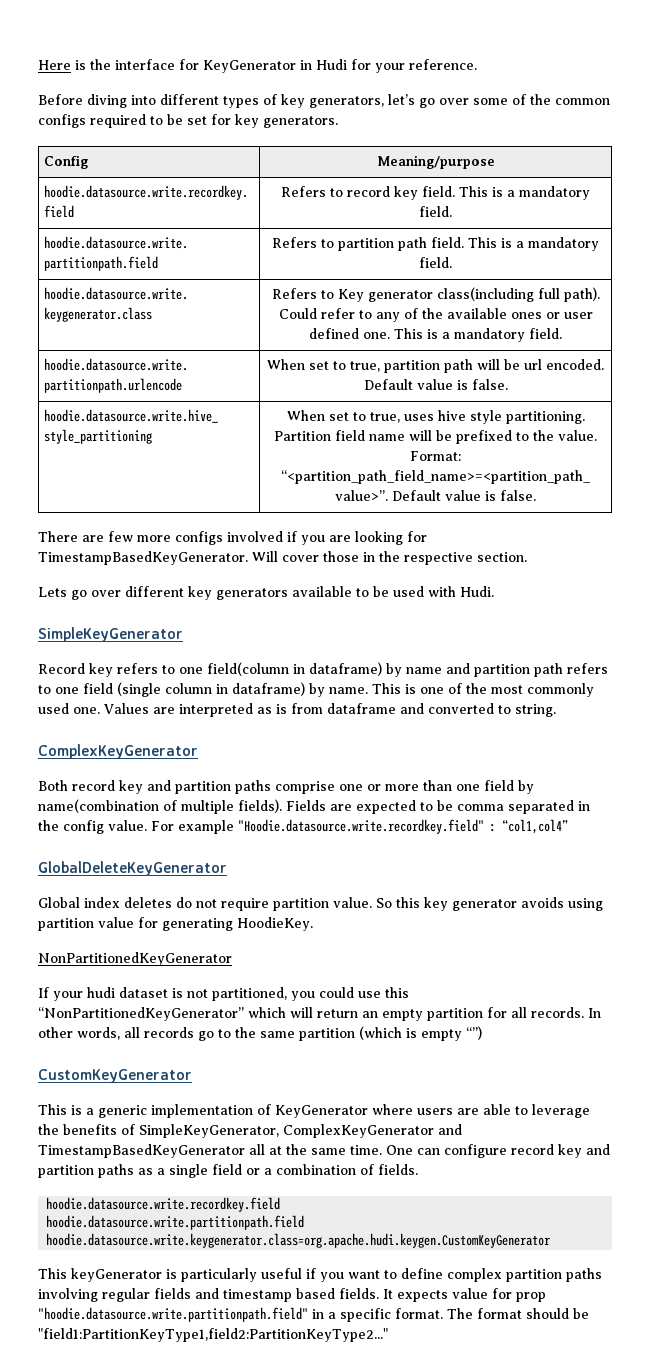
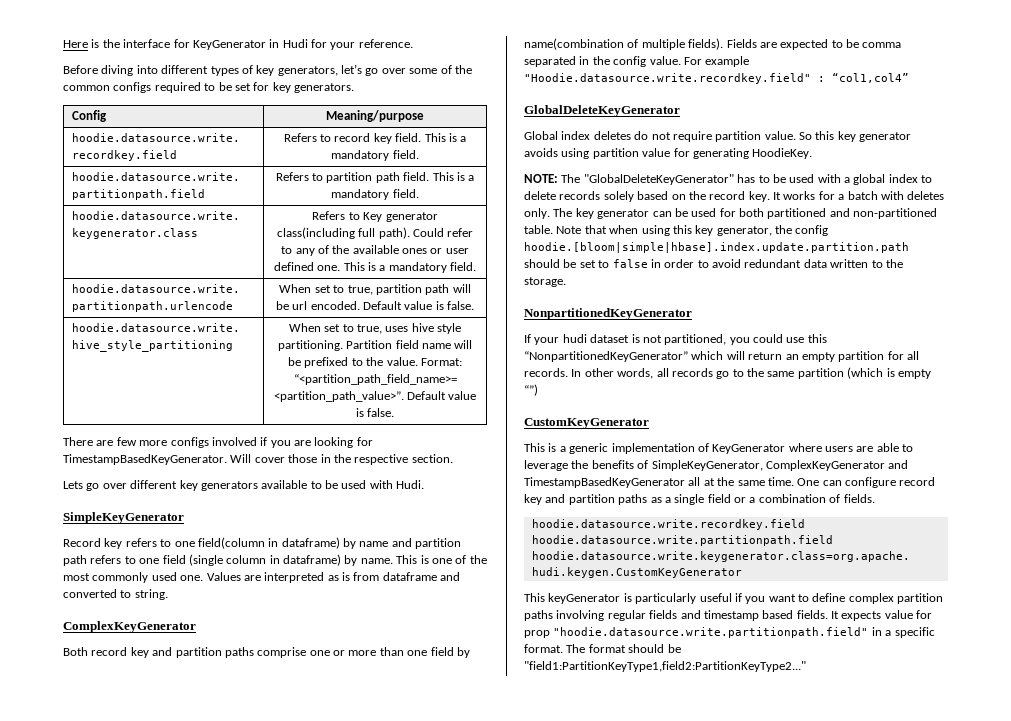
[38,952,232,966] NonPartitionedKeyGenerator -> [524,174,933,185] [524,191,945,202] [524,208,938,219] [524,225,829,236] [524,242,909,253] [524,259,903,268] [524,277,566,287] [524,308,692,320] NOTE: The "GlobalDeleteKeyGenerator" has to be used with a global index to delete records solely based on the record key. It works for a batch with deletes only. The key generator can be used for both partitioned and non-partitioned table. Note that when using this key generator, the config hoodie.[bloom|simple|hbase].index.update.partition.path should be set to false in order to avoid redundant data written to the storage. // NonpartitionedKeyGenerator
[38,1007,244,1021] “NonPartitionedKeyGenerator” -> [524,351,688,362] “NonpartitionedKeyGenerator”

